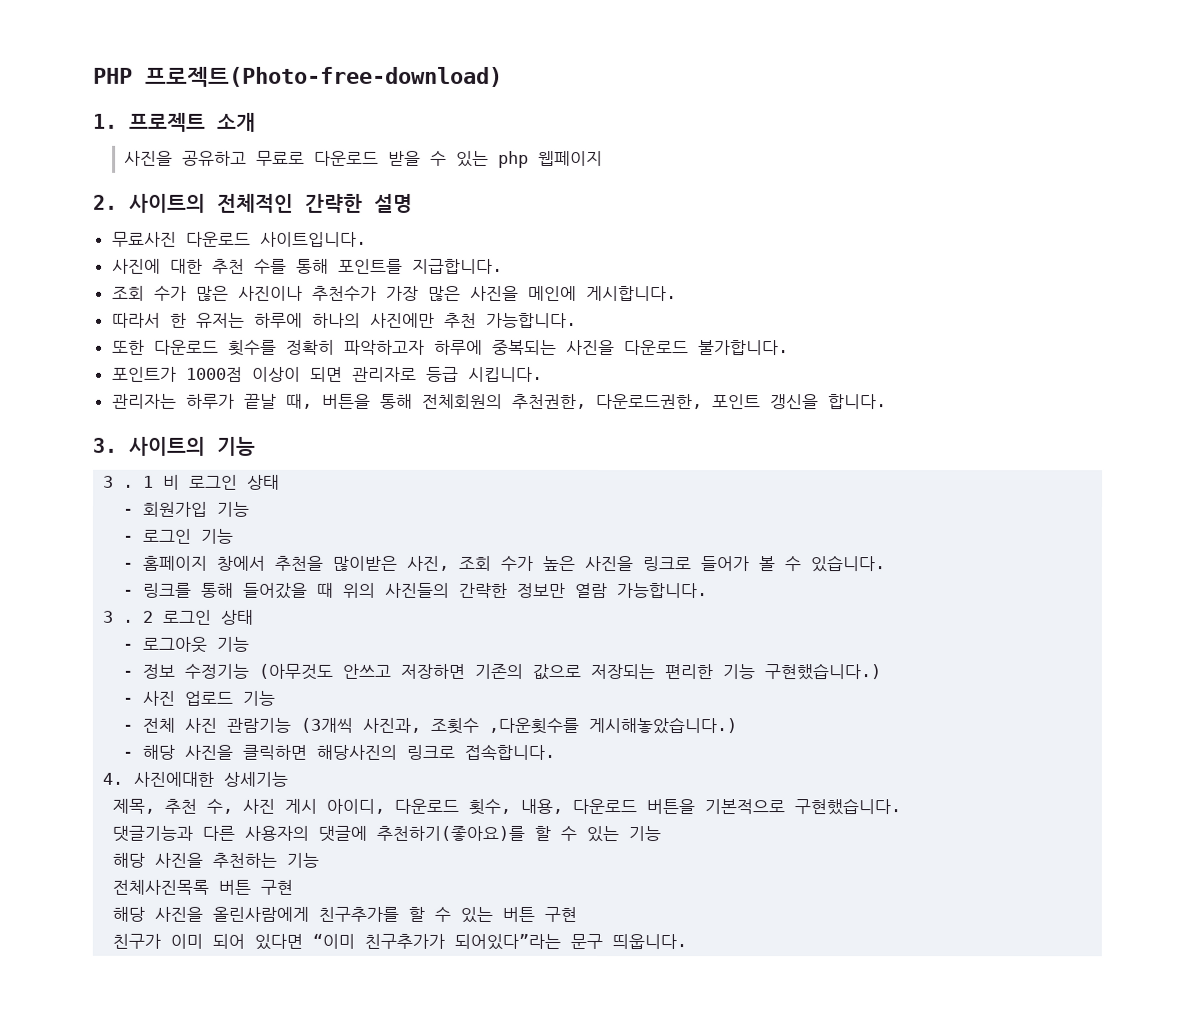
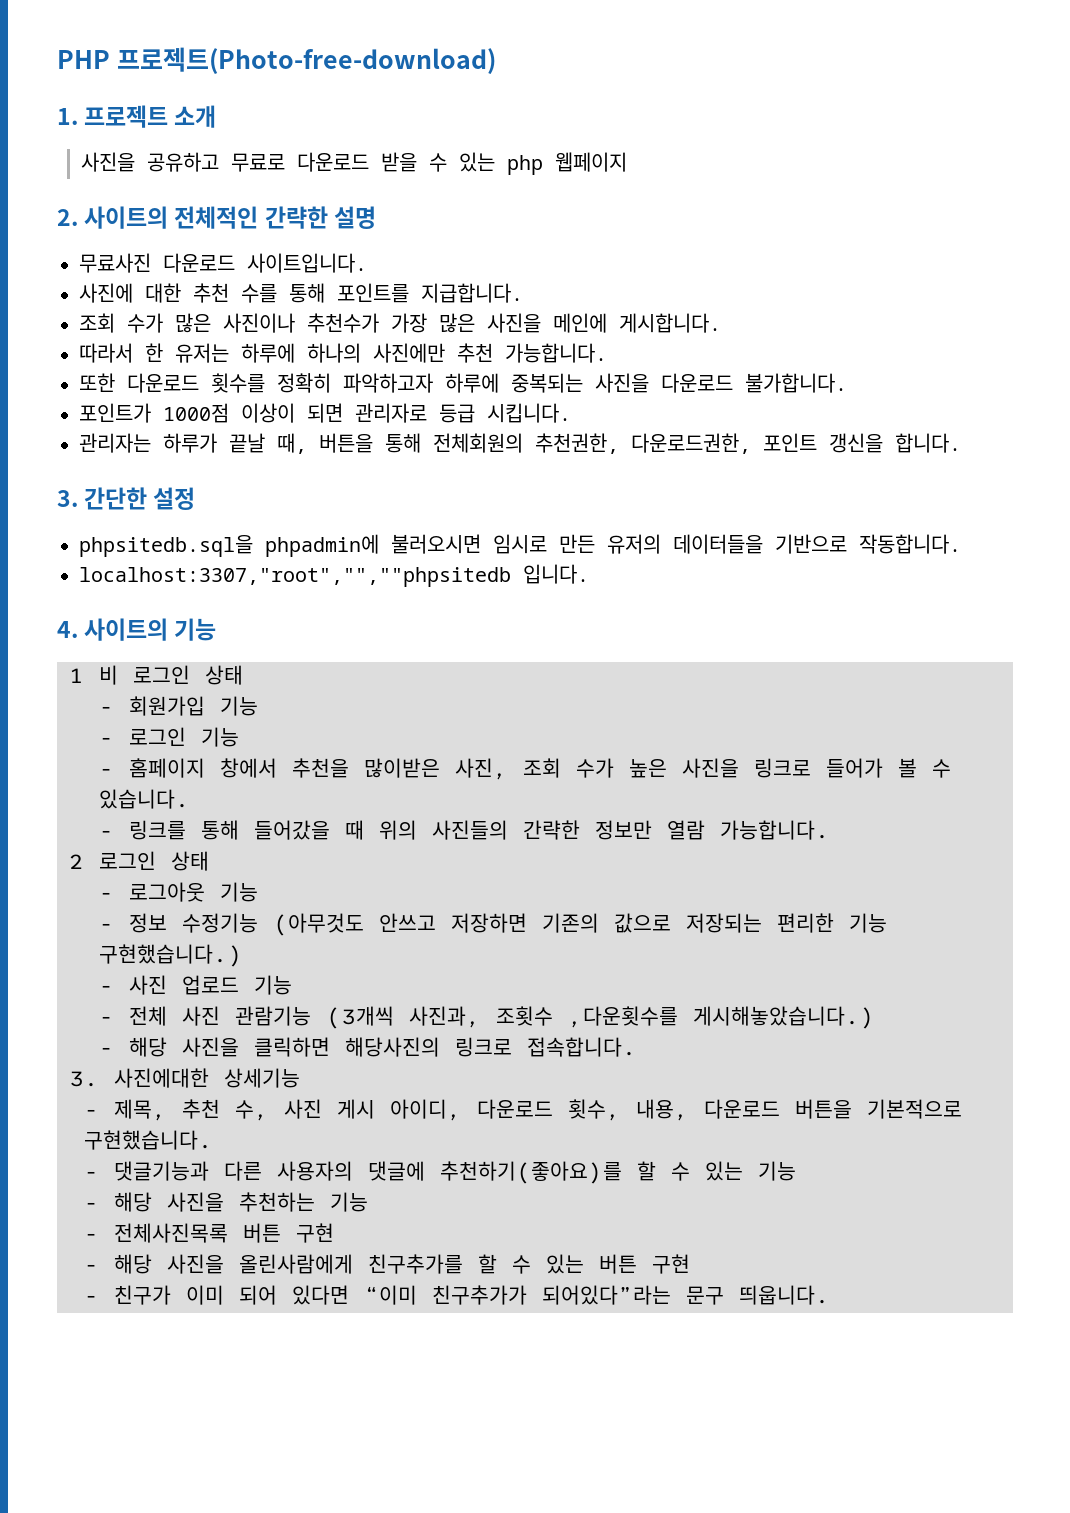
(118, 445) none -> [84,487,196,510] [79,534,961,557] [79,564,589,587] [57,621,78,638] 간단한 설정 // phpsitedb.sql을 phpadmin에 불러오시면 임시로 만든 유저의 데이터들을 기반으로 작동합니다. // localhost:3307,"root","",""phpsitedb 입니다. // 4.
[103,475,135,488] 3 . -> (217, 629) none
[102,610,134,623] 3 . -> (830, 830) none
[102,772,124,785] 4. -> [69,1071,99,1087] 3.
(289, 779) none -> [84,1109,99,1117] -
(902, 807) none -> [84,1171,99,1179] -
(662, 834) none -> [84,1202,99,1210] -
(320, 860) none -> [84,1233,99,1241] -
(294, 887) none -> [84,1264,99,1272] -
(578, 914) none -> [84,1295,99,1303] -

